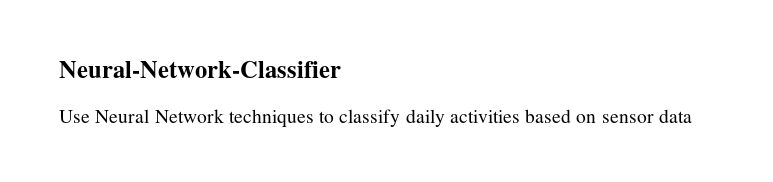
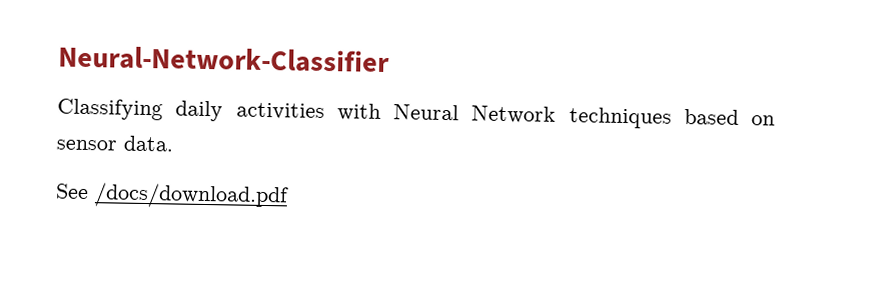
[59,109,692,128] Use Neural Network techniques to classify daily activities based on sensor data -> [57,98,775,129] [56,135,174,152] [55,182,289,210] Classifying daily activities with Neural Network techniques based on sensor data. // See /docs/download.pdf

